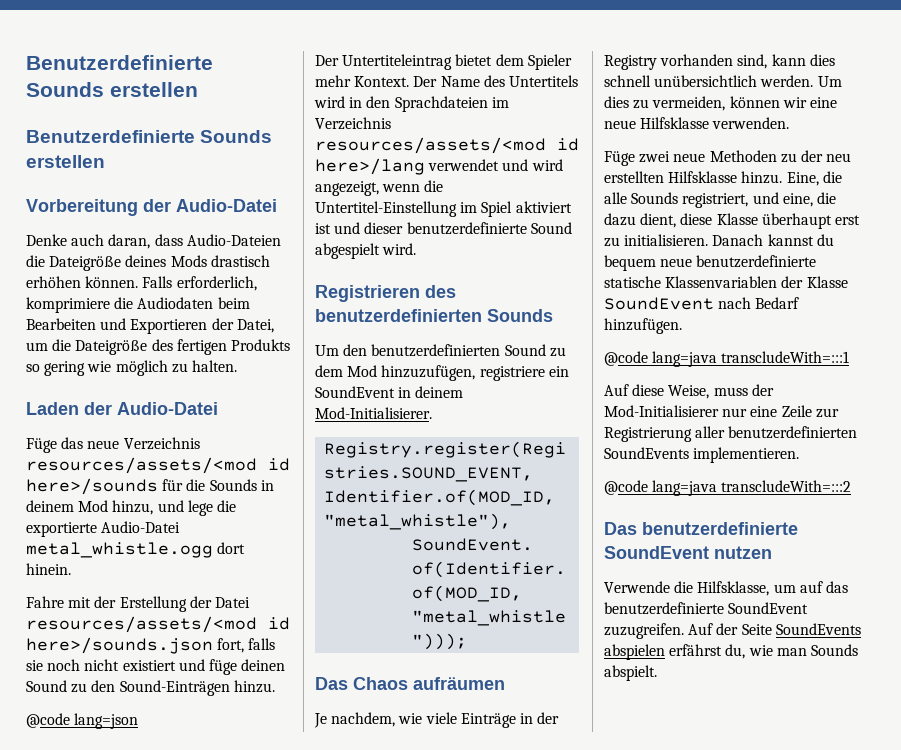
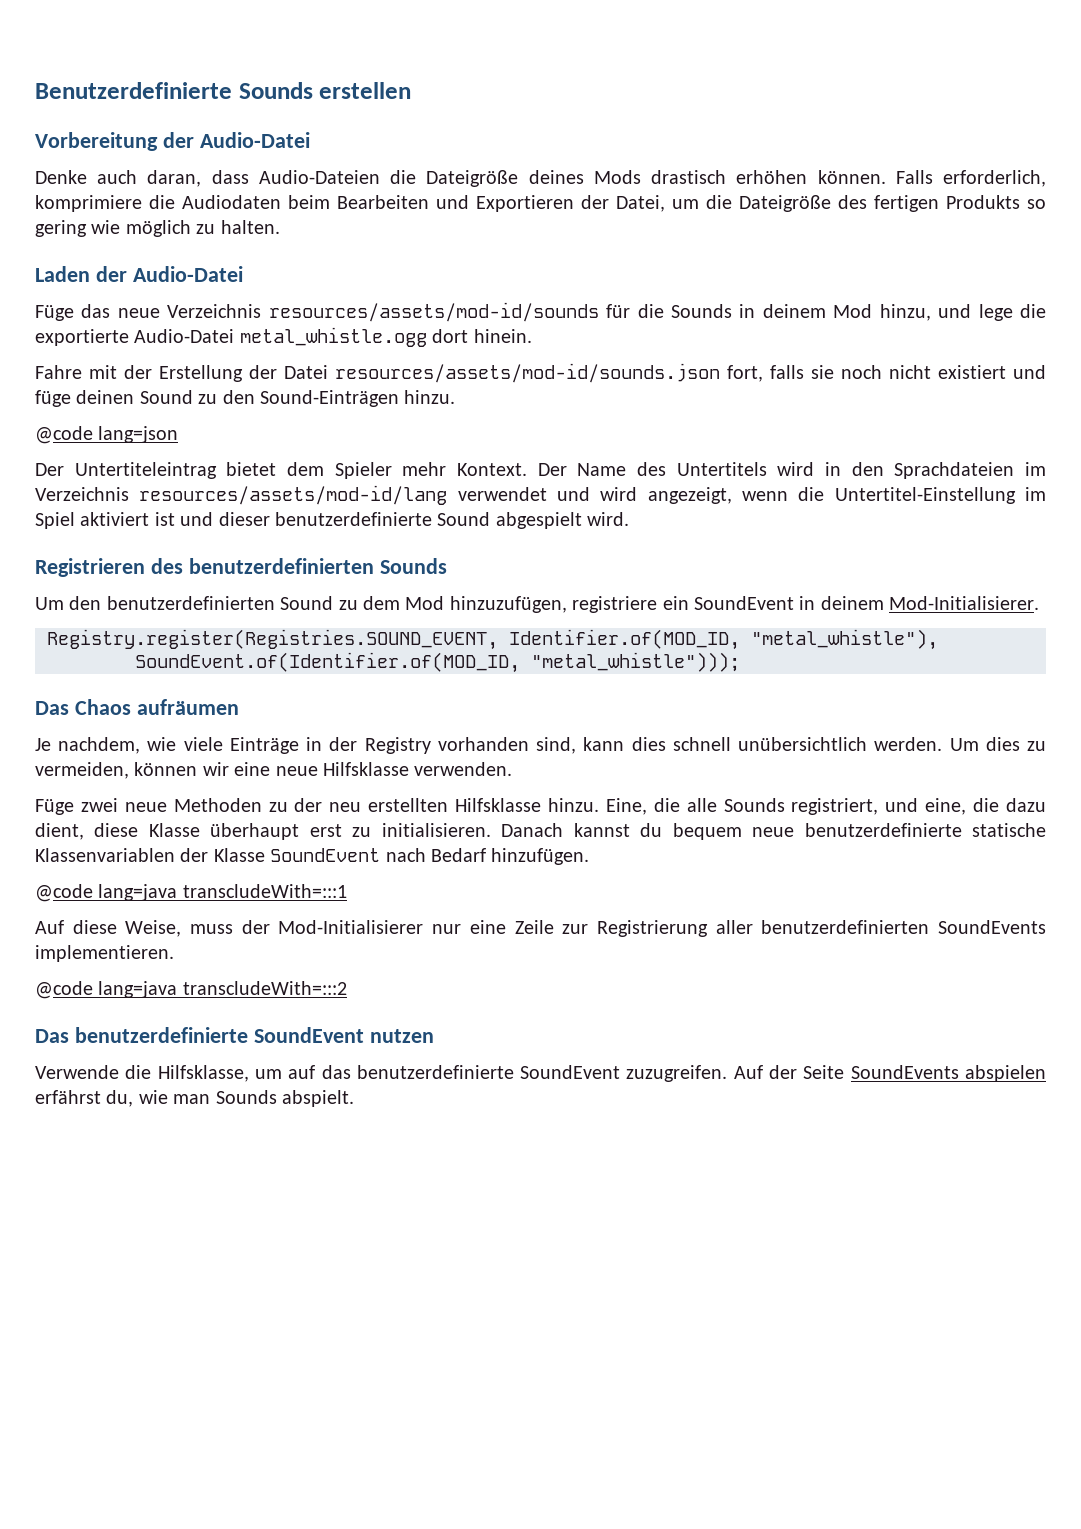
[26,55,213,70] [26,82,198,97] [26,130,273,143] [26,155,105,168] Benutzerdefinierte Sounds erstellen // Benutzerdefinierte Sounds erstellen -> [35,82,412,99] Benutzerdefinierte Sounds erstellen
[26,457,290,474] [26,478,158,495] resources/assets/<mod id here>/sounds -> [268,302,599,322] resources/assets/mod-id/sounds
[26,616,290,633] [26,637,213,654] resources/assets/<mod id here>/sounds.json -> [335,363,720,383] resources/assets/mod-id/sounds.json
[315,137,579,154] [315,158,425,175] resources/assets/<mod id here>/lang -> [139,485,448,505] resources/assets/mod-id/lang

